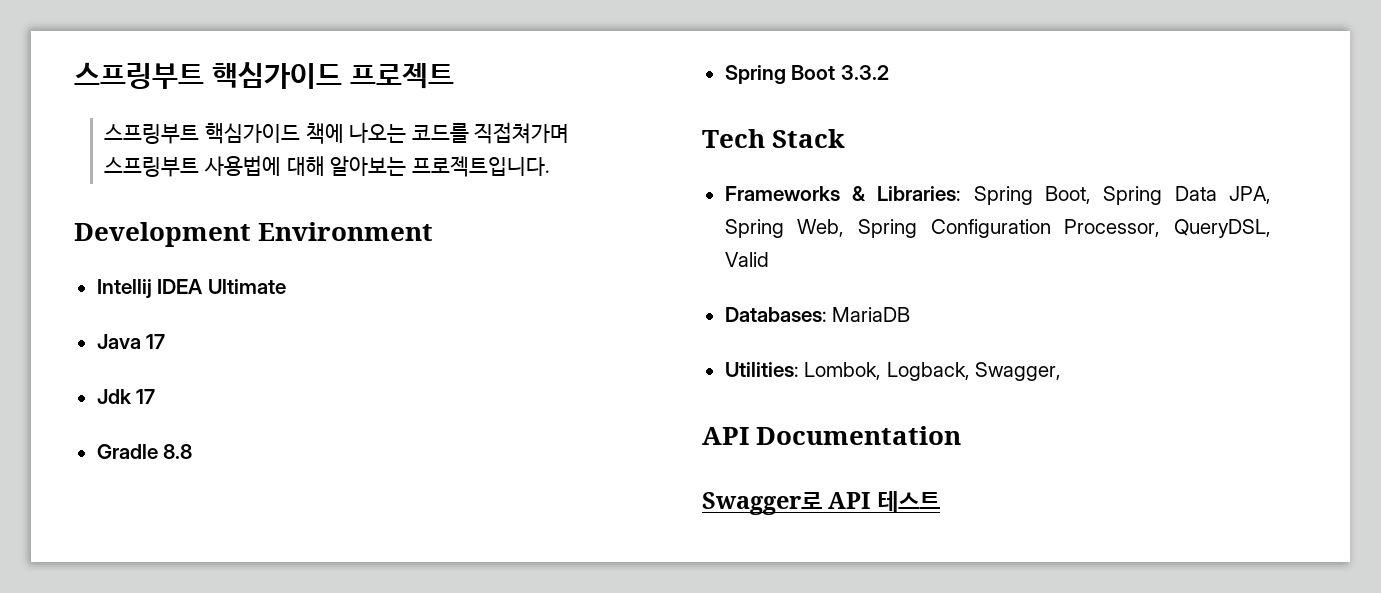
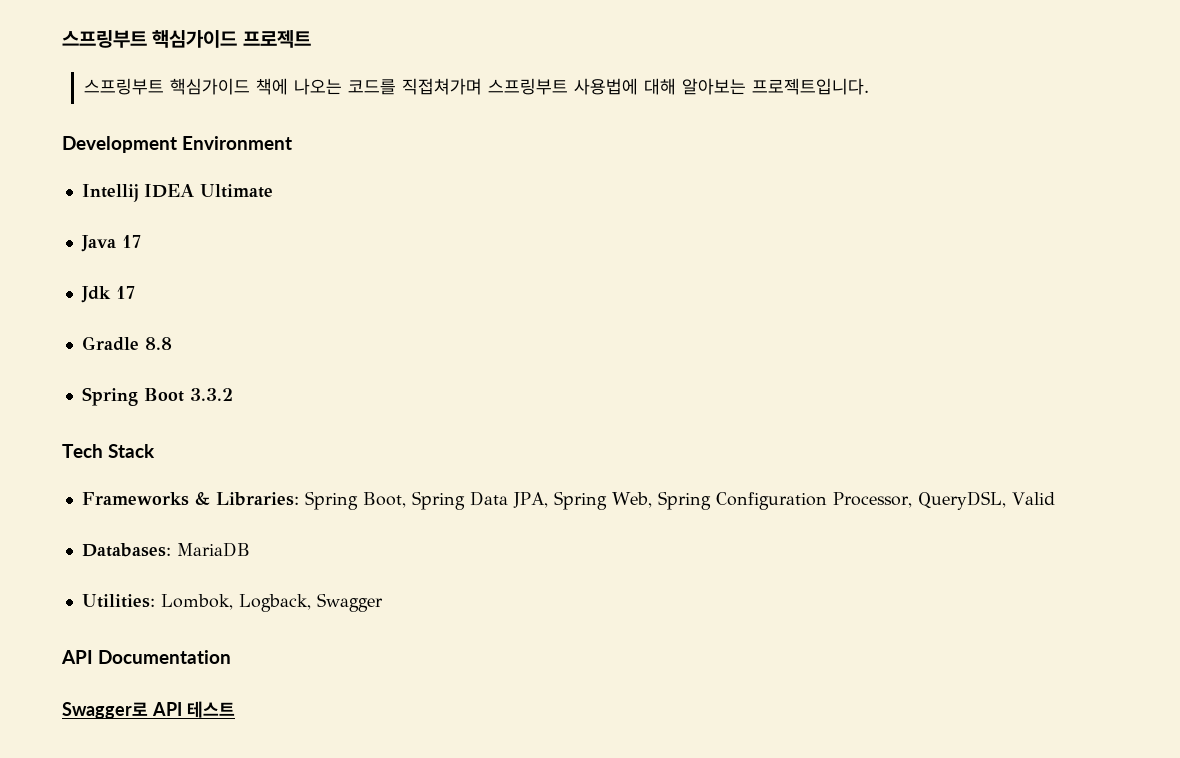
[975,362,1062,381] Swagger, -> [316,593,383,612] Swagger

